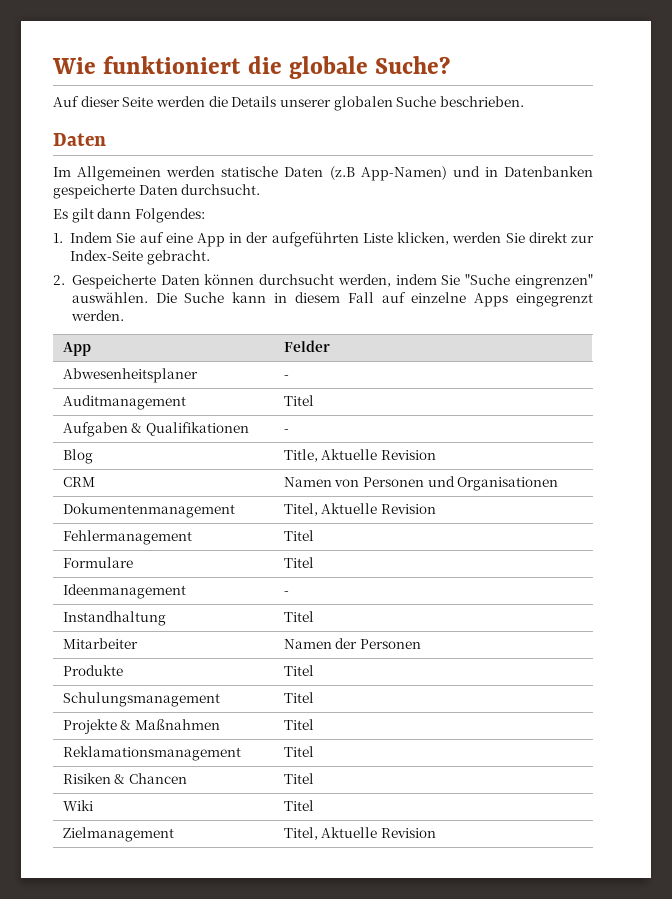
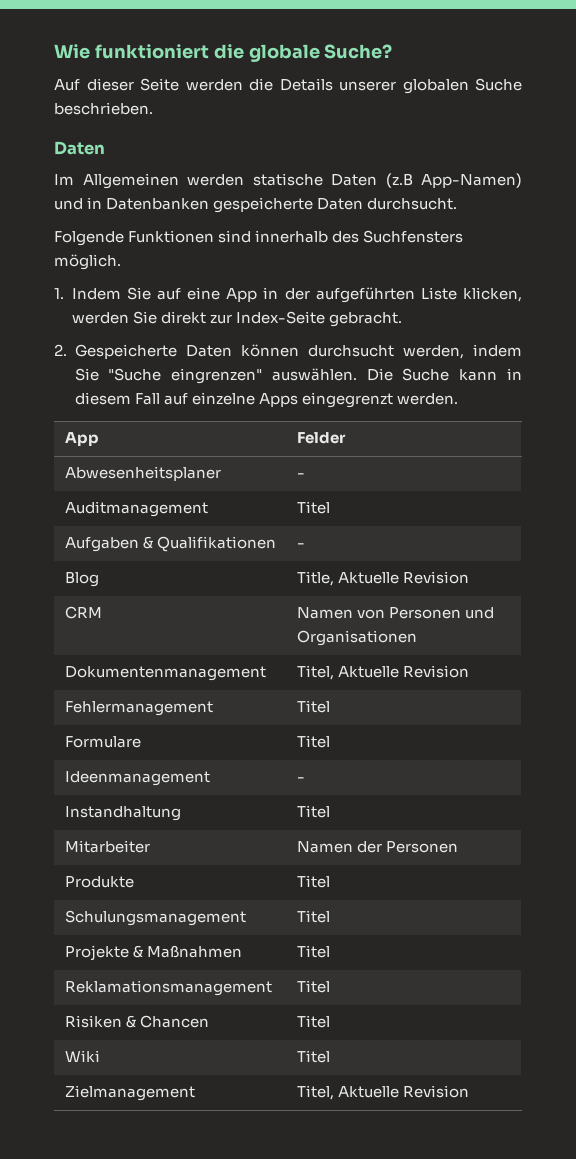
[53,208,205,223] Es gilt dann Folgendes: -> [54,230,464,246] [54,254,121,270] Folgende Funktionen sind innerhalb des Suchfensters möglich.

